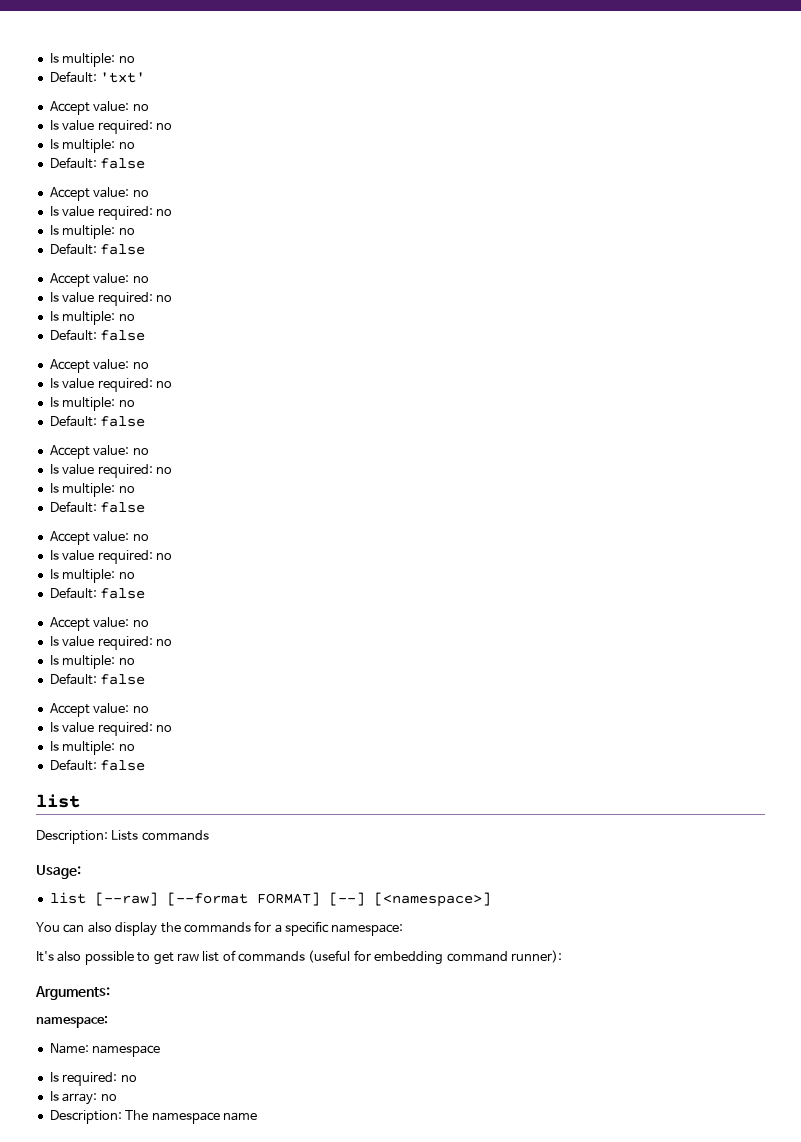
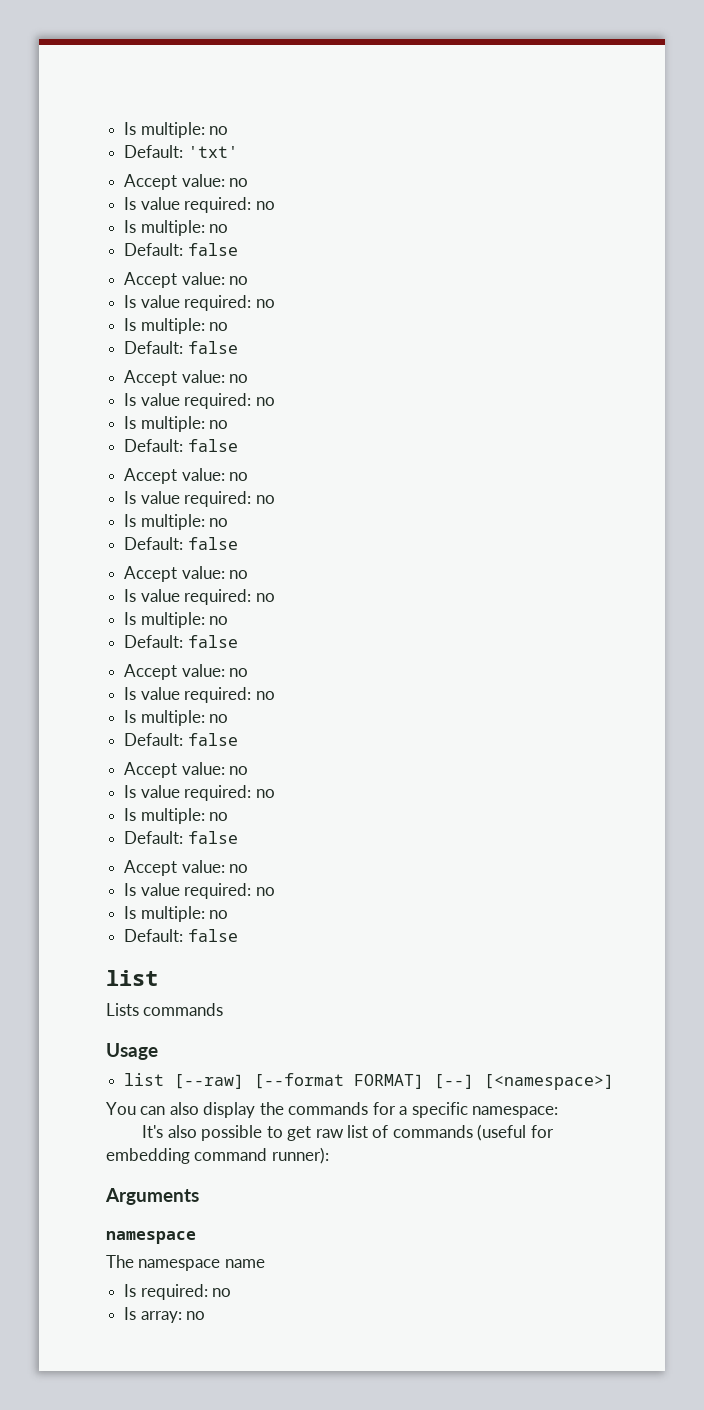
[36,830,108,844] Description: -> (158, 978) none
[36,865,81,879] Usage: -> [106,1043,158,1060] Usage
[35,986,110,1000] [36,1015,108,1028] [49,1043,161,1057] Arguments: // namespace: // Name: namespace -> [105,1188,199,1205] [106,1231,196,1244] [106,1255,265,1271] Arguments // namespace // The namespace name
[49,1110,257,1124] // Description: The namespace name -> (206, 1315) none

